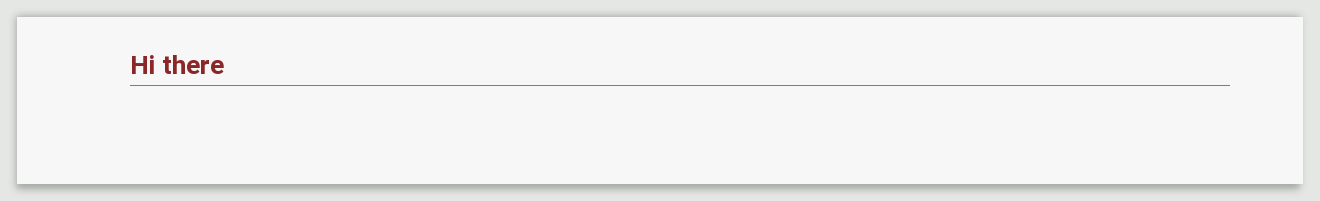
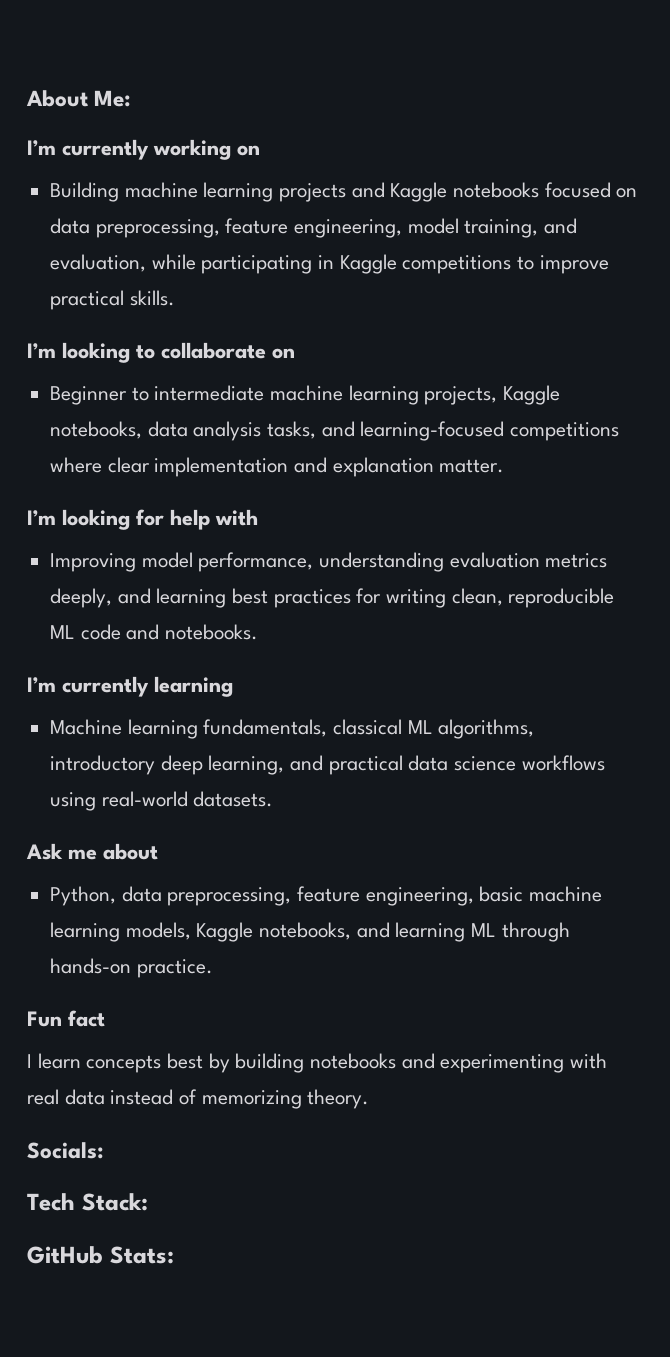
[130,55,225,74] Hi there -> [26,90,132,107] [27,139,260,160] [50,182,638,202] [50,218,578,238] [50,254,609,274] [50,290,175,310] [27,342,295,363] [50,385,561,405] [50,421,620,441] [50,457,505,477] [27,509,258,530] [50,552,608,572] [50,588,615,608] [50,624,259,640] [27,676,233,697] [50,719,535,739] [50,755,605,775] [50,791,274,811] [26,843,158,860] [50,886,603,906] [50,922,570,942] [50,958,213,978] [27,1010,105,1027] [27,1053,608,1073] [27,1089,370,1109] [27,1142,104,1159] [27,1193,148,1211] [27,1246,174,1264] About Me: // I’m currently working on // Building machine learning projects and Kaggle notebooks focused on data preprocessing, feature engineering, model training, and evaluation, while participating in Kaggle competitions to improve practical skills. // I’m looking to collaborate on // Beginner to intermediate machine learning projects, Kaggle notebooks, data analysis tasks, and learning-focused competitions where clear implementation and explanation matter. // I’m looking for help with // Improving model performance, understanding evaluation metrics deeply, and learning best practices for writing clean, reproducible ML code and notebooks. // I’m currently learning // Machine learning fundamentals, classical ML algorithms, introductory deep learning, and practical data science workflows using real-world datasets. // Ask me about // Python, data preprocessing, feature engineering, basic machine learning models, Kaggle notebooks, and learning ML through hands-on practice. // Fun fact // I learn concepts best by building notebooks and experimenting with real data instead of memorizing theory. // Socials: // Tech Stack: // GitHub Stats:

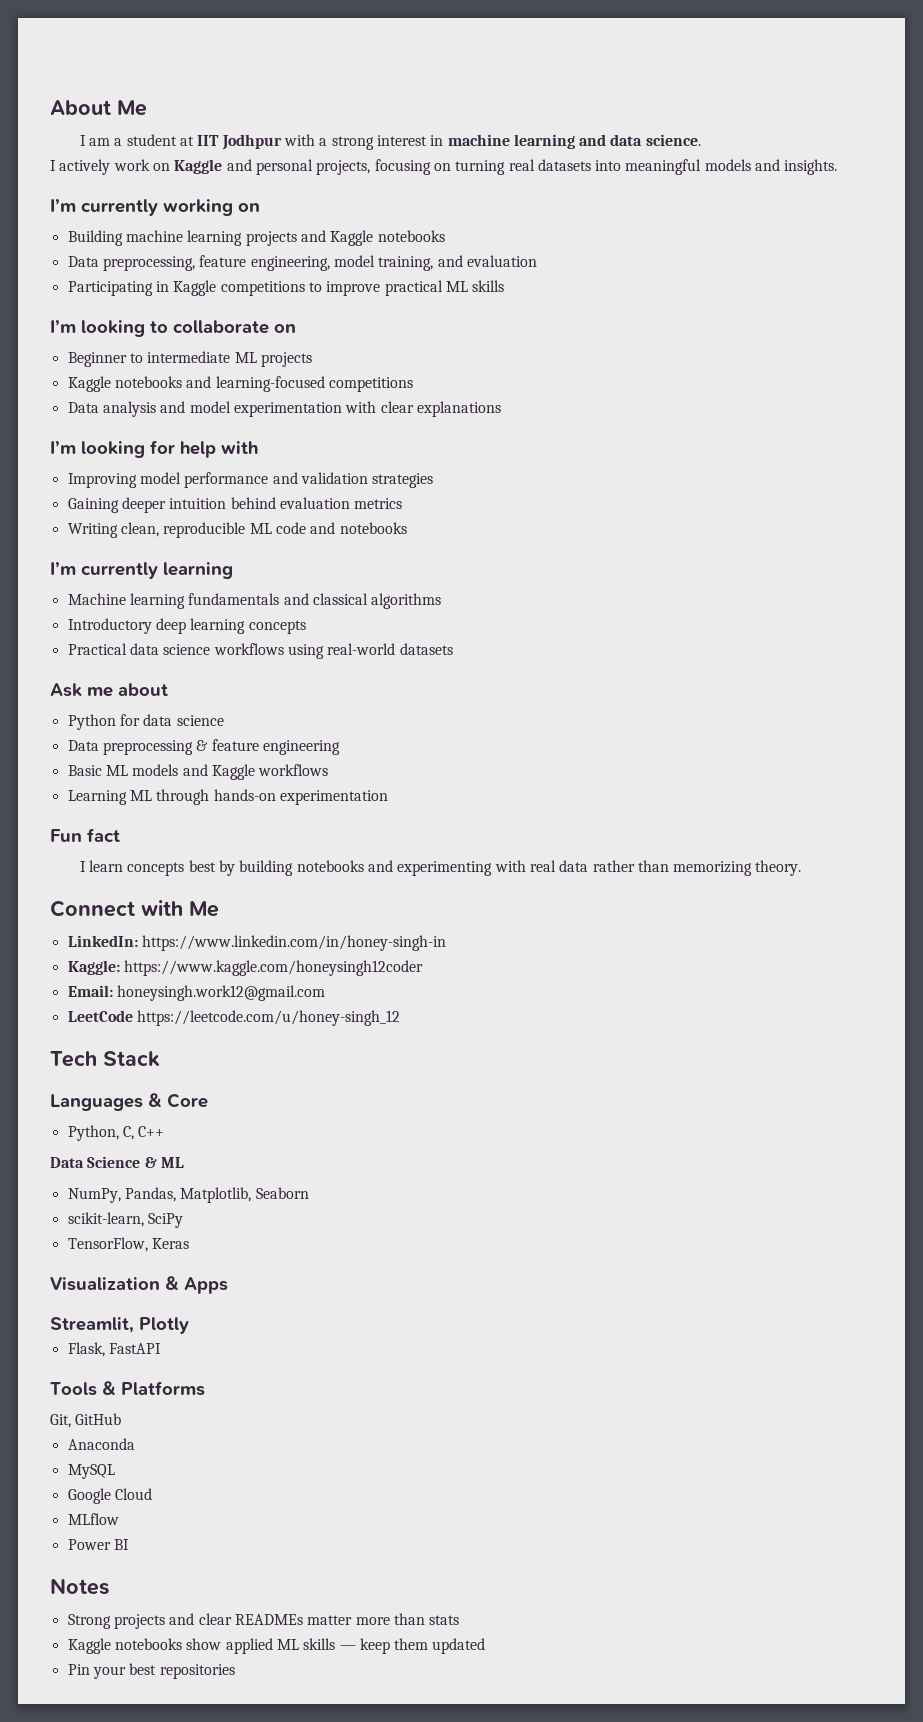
[94,90,132,107] Me: -> [117,100,147,116] [79,134,701,150] [50,159,838,175] Me // I am a student at IIT Jodhpur with a strong interest in machine learning and data science. // I actively work on Kaggle and personal projects, focusing on turning real datasets into meaningful models and insights.
[544,182,638,198] [50,218,91,234] focused on data -> [67,256,99,267] // Data
[50,254,313,274] evaluation, while participating -> [466,255,537,267] [67,281,153,296] evaluation // Participating
[129,290,175,306] skills. -> [445,280,505,292] ML skills
[270,385,561,405] [50,421,620,441] [50,457,505,477] machine learning projects, Kaggle notebooks, data analysis tasks, and learning-focused competitions where clear implementation and explanation matter. -> [234,352,312,367] [67,376,413,392] [67,401,501,417] ML projects // Kaggle notebooks and learning-focused competitions // Data analysis and model experimentation with clear explanations
[198,552,608,572] [50,588,447,608] performance, understanding evaluation metrics deeply, and learning best practices for writing -> [184,472,434,488] [67,497,403,513] [67,523,118,538] performance and validation strategies // Gaining deeper intuition behind evaluation metrics // Writing
[165,624,259,640] notebooks. -> [339,522,407,534] notebooks
[203,719,535,739] [50,755,403,775] fundamentals, classical ML algorithms, introductory deep learning, and practical -> [188,593,442,609] [67,618,306,634] [67,643,127,655] fundamentals and classical algorithms // Introductory deep learning concepts // Practical
[193,791,274,807] datasets. -> [399,643,453,655] datasets
[50,886,603,906] [50,922,466,942] Python, data preprocessing, feature engineering, basic machine learning models, Kaggle notebooks, and learning -> [67,714,224,730] [67,739,340,755] [67,764,329,780] [67,790,127,805] Python for data science // Data preprocessing & feature engineering // Basic ML models and Kaggle workflows // Learning
[136,959,213,978] practice. -> [279,790,388,805] experimentation
[110,1089,198,1105] instead of -> [592,860,669,872] rather than
[27,1142,104,1159] [27,1193,148,1211] [27,1246,174,1264] Socials: // Tech Stack: // GitHub Stats: -> [50,900,219,917] [67,935,446,951] [67,960,423,976] [67,985,325,1001] [67,1010,400,1026] [50,1051,160,1067] [50,1093,208,1111] [67,1125,165,1141] [50,1156,184,1168] [67,1187,309,1203] [67,1212,183,1228] [67,1237,189,1252] [50,1276,228,1294] [50,1317,189,1334] [67,1342,161,1357] [50,1381,205,1396] [50,1413,122,1428] [67,1438,135,1450] [67,1464,115,1479] [67,1488,152,1504] [67,1513,119,1525] [67,1539,129,1550] [50,1578,109,1595] [67,1613,460,1629] [67,1638,486,1654] [67,1663,235,1679] Connect with Me // LinkedIn: https://www.linkedin.com/in/honey-singh-in // Kaggle: https://www.kaggle.com/honeysingh12coder // Email: honeysingh.work12@gmail.com // LeetCode https://leetcode.com/u/honey-singh_12 // Tech Stack // Languages & Core // Python, C, C++ // Data Science & ML // NumPy, Pandas, Matplotlib, Seaborn // scikit-learn, SciPy // TensorFlow, Keras // Visualization & Apps // Streamlit, Plotly // Flask, FastAPI // Tools & Platforms // Git, GitHub // Anaconda // MySQL // Google Cloud // MLflow // Power BI // Notes // Strong projects and clear READMEs matter more than stats // Kaggle notebooks show applied ML skills — keep them updated // Pin your best repositories

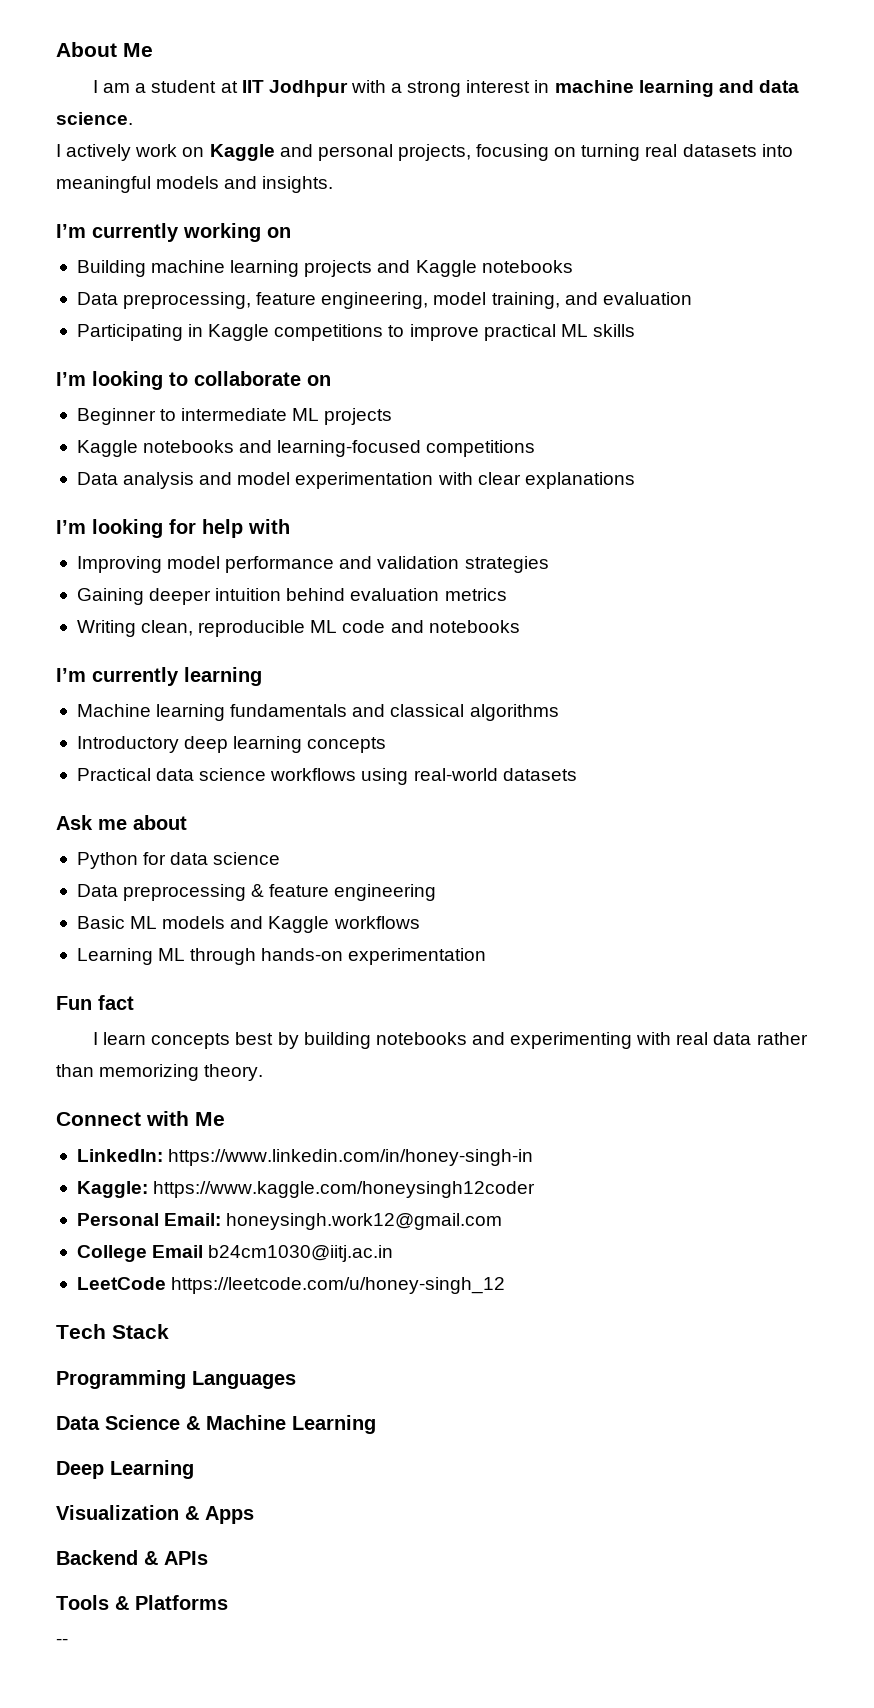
(423, 968) none -> [76,1213,159,1226] Personal
(325, 993) none -> [76,1245,394,1262] // College Email b24cm1030@iitj.ac.in
(160, 1059) none -> [56,1370,186,1389] Programming
[148,1093,208,1108] [67,1125,165,1141] [50,1156,184,1168] [67,1187,309,1203] [67,1212,183,1228] [67,1237,189,1252] & Core // Python, C, C++ // Data Science & ML // NumPy, Pandas, Matplotlib, Seaborn // scikit-learn, SciPy // TensorFlow, Keras -> [56,1415,376,1434] [56,1460,194,1479] // Data Science & Machine Learning // Deep Learning
[50,1317,189,1334] [67,1342,161,1357] Streamlit, Plotly // Flask, FastAPI -> [56,1550,208,1565] Backend & APIs
[50,1413,122,1428] [67,1438,135,1450] [67,1464,115,1479] [67,1488,152,1504] [67,1513,119,1525] [67,1539,129,1550] [50,1578,109,1595] [67,1613,460,1629] [67,1638,486,1654] [67,1663,235,1679] Git, GitHub // Anaconda // MySQL // Google Cloud // MLflow // Power BI // Notes // Strong projects and clear READMEs matter more than stats // Kaggle notebooks show applied ML skills — keep them updated // Pin your best repositories -> [56,1638,68,1645] --

